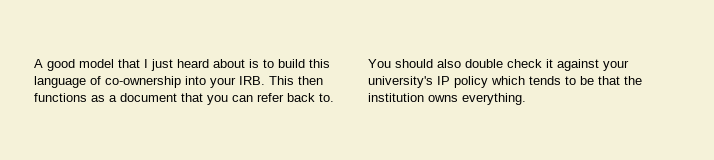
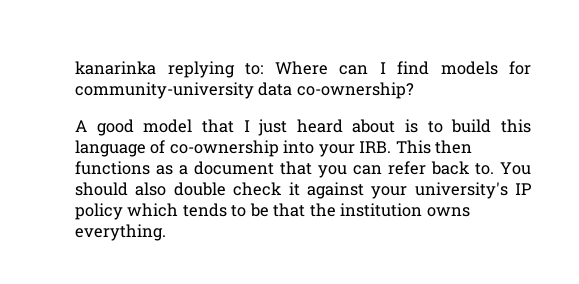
(34, 63) none -> [75,61,531,78] [75,82,414,99] kanarinka replying to: Where can I find models for community-university data co-ownership? //

